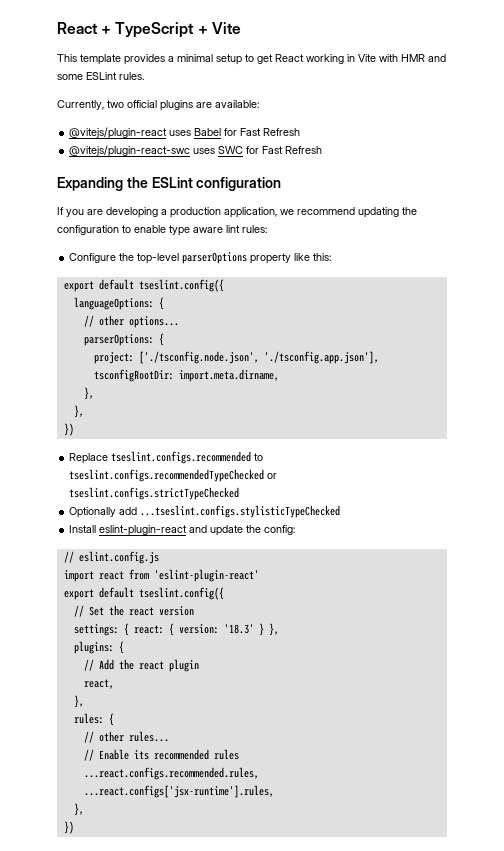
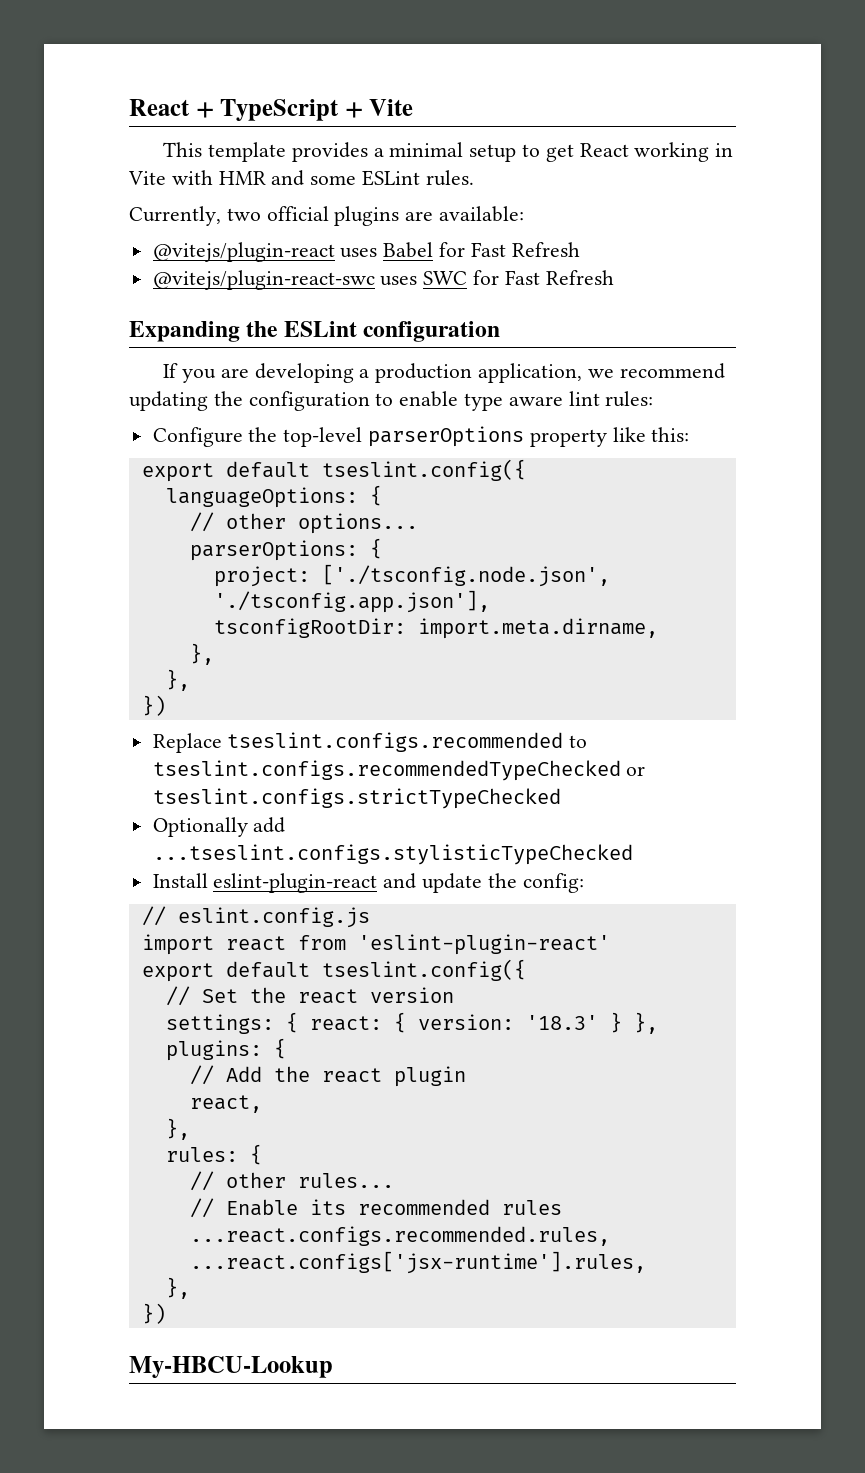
(74, 827) none -> [129,1356,333,1378] // My-HBCU-Lookup

